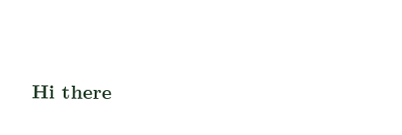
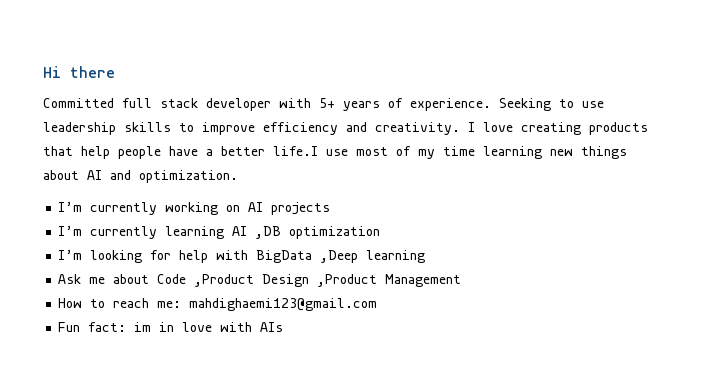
(112, 92) none -> [43,98,604,111] [43,122,648,135] [43,146,627,159] [43,170,238,183] [58,202,331,215] [58,226,381,239] [58,250,426,263] [58,274,462,287] [58,298,378,311] [58,322,284,332] // Committed full stack developer with 5+ years of experience. Seeking to use leadership skills to improve efficiency and creativity. I love creating products that help people have a better life.I use most of my time learning new things about AI and optimization. // I’m currently working on AI projects // I’m currently learning AI ,DB optimization // I’m looking for help with BigData ,Deep learning // Ask me about Code ,Product Design ,Product Management // How to reach me: mahdighaemi123@gmail.com // Fun fact: im in love with AIs

